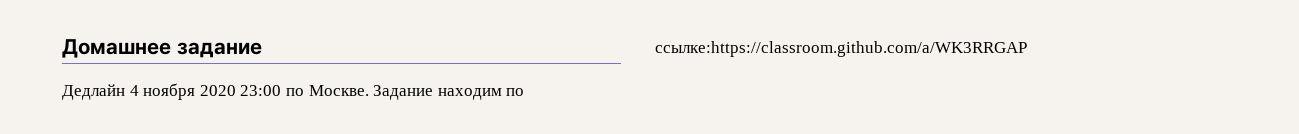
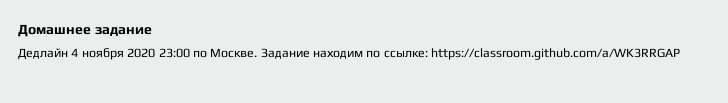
[655,41,1027,57] ссылке:https://classroom.github.com/a/WK3RRGAP -> [383,48,681,60] ссылке: https://classroom.github.com/a/WK3RRGAP

